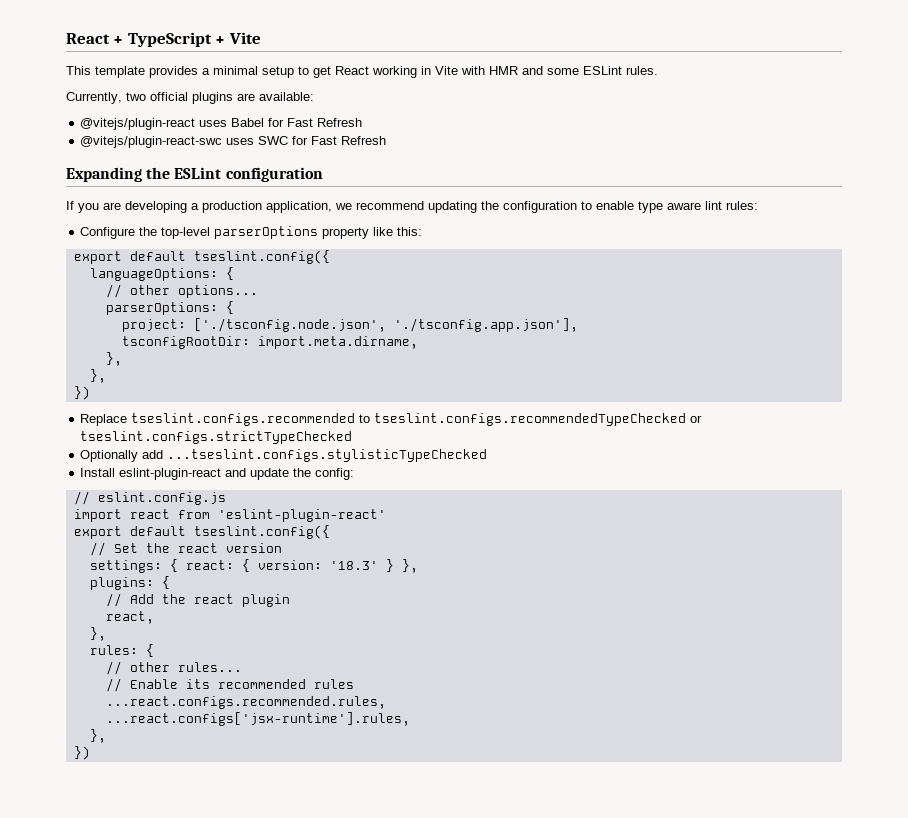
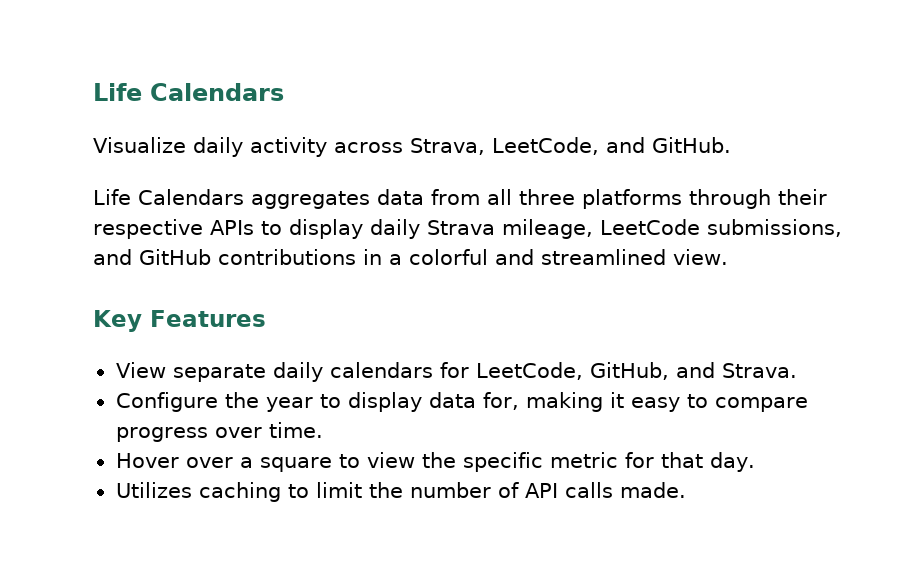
[66,32,261,47] [66,66,658,78] [66,92,314,104] [80,118,363,130] [80,136,387,148] [66,167,323,182] [66,201,758,213] [80,226,423,239] [73,250,330,264] [89,267,234,281] [105,284,258,298] [105,301,234,315] [121,318,578,332] [121,336,418,349] [105,352,122,366] [89,369,106,383] [73,386,90,400] [80,413,703,426] [80,431,353,444] [80,449,488,462] [80,468,355,480] [73,491,226,505] [73,509,386,522] [73,525,330,539] [89,542,282,556] [89,559,418,573] [89,576,170,590] [105,593,290,607] [105,611,154,624] [89,627,106,641] [89,644,154,657] [105,661,242,675] [105,678,354,692] [105,696,386,709] [105,712,410,726] [89,729,106,743] [73,746,90,760] React + TypeScript + Vite // This template provides a minimal setup to get React working in Vite with HMR and some ESLint rules. // Currently, two official plugins are available: // @vitejs/plugin-react uses Babel for Fast Refresh // @vitejs/plugin-react-swc uses SWC for Fast Refresh // Expanding the ESLint configuration // If you are developing a production application, we recommend updating the configuration to enable type aware lint rules: // Configure the top-level parserOptions property like this: // export default tseslint.config({ // languageOptions: { // // other options... // parserOptions: { // project: ['./tsconfig.node.json', './tsconfig.app.json'], // tsconfigRootDir: import.meta.dirname, // }, // }, // }) // Replace tseslint.configs.recommended to tseslint.configs.recommendedTypeChecked or tseslint.configs.strictTypeChecked // Optionally add ...tseslint.configs.stylisticTypeChecked // Install eslint-plugin-react and update the config: // // eslint.config.js // import react from 'eslint-plugin-react' // export default tseslint.config({ // // Set the react version // settings: { react: { version: '18.3' } }, // plugins: { // // Add the react plugin // react, // }, // rules: { // // other rules... // // Enable its recommended rules // ...react.configs.recommended.rules, // ...react.configs['jsx-runtime'].rules, // }, // }) -> [93,83,284,101] [93,137,731,157] [93,189,827,209] [93,219,842,239] [93,249,728,265] [93,310,266,332] [115,362,797,382] [115,392,808,412] [115,422,323,442] [115,452,755,472] [115,482,686,502] Life Calendars // Visualize daily activity across Strava, LeetCode, and GitHub. // Life Calendars aggregates data from all three platforms through their respective APIs to display daily Strava mileage, LeetCode submissions, and GitHub contributions in a colorful and streamlined view. // Key Features // View separate daily calendars for LeetCode, GitHub, and Strava. // Configure the year to display data for, making it easy to compare progress over time. // Hover over a square to view the specific metric for that day. // Utilizes caching to limit the number of API calls made.

